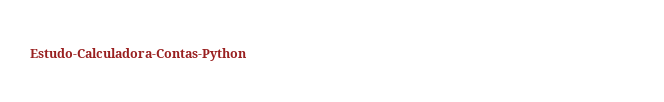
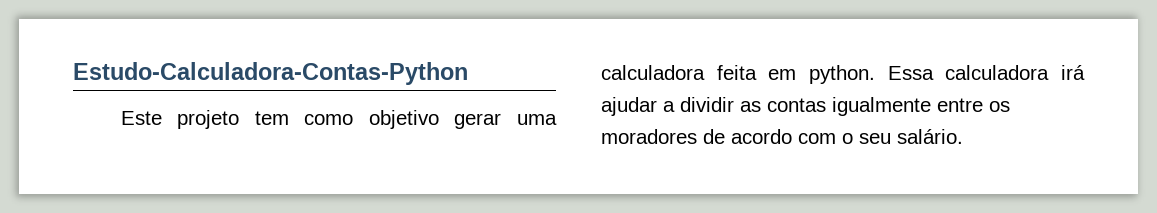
(247, 54) none -> [120,110,557,129] [601,65,1085,84] [601,97,1010,116] [601,129,963,144] // Este projeto tem como objetivo gerar uma calculadora feita em python. Essa calculadora irá ajudar a dividir as contas igualmente entre os moradores de acordo com o seu salário.

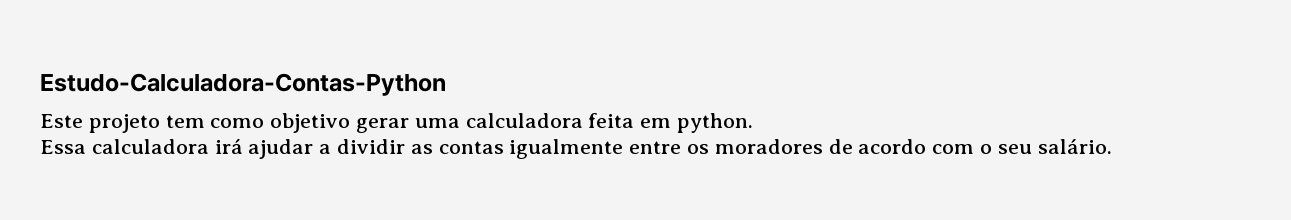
(875, 74) none -> (754, 123) //

